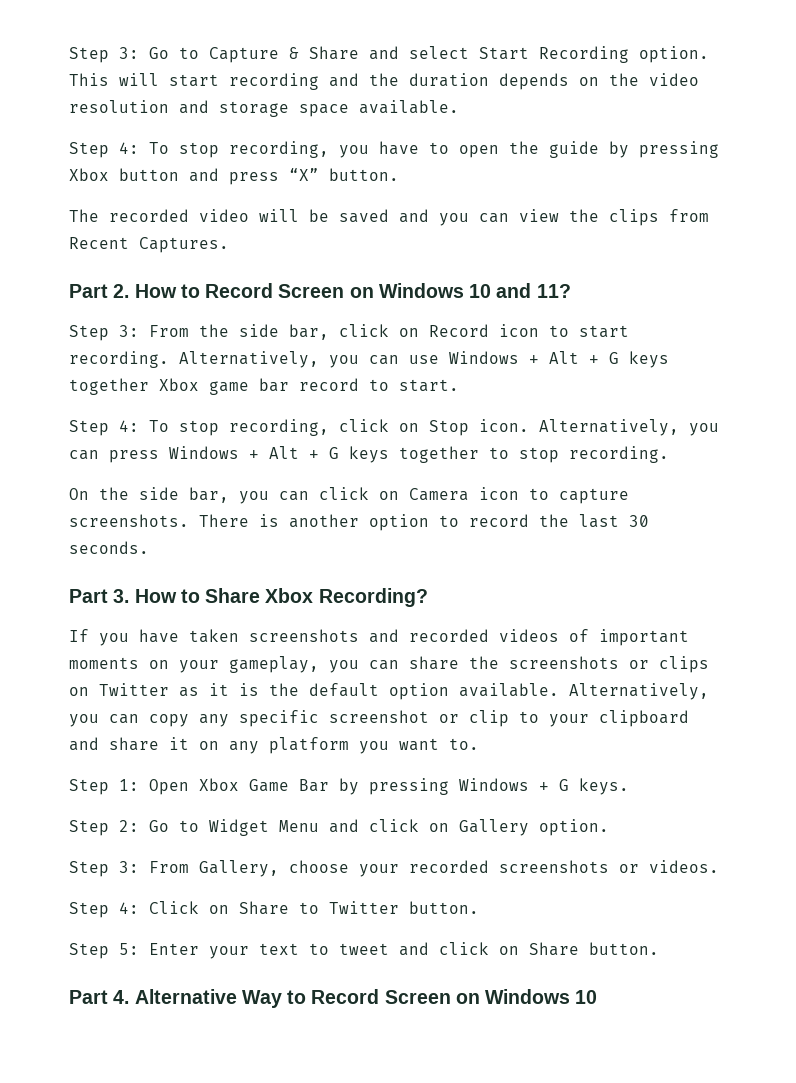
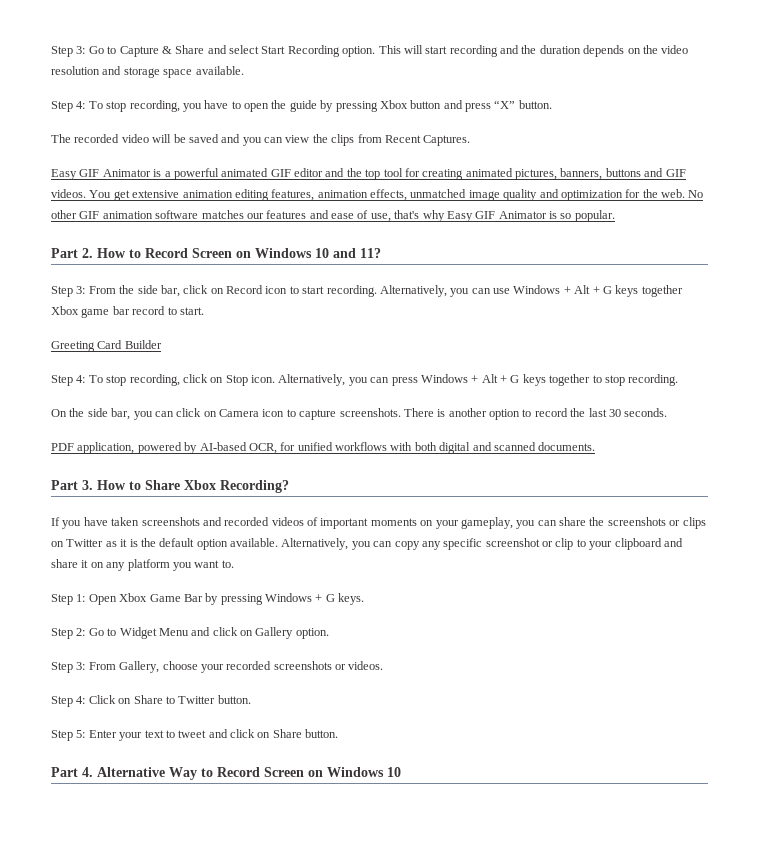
(229, 245) none -> [51,168,686,180] [51,189,704,201] [51,210,615,222] // Easy GIF Animator is a powerful animated GIF editor and the top tool for creating animated pictures, banners, buttons and GIF videos. You get extensive animation editing features, animation effects, unmatched image quality and optimization for the web. No other GIF animation software matches our features and ease of use, that's why Easy GIF Animator is so popular.
(459, 385) none -> [51,340,162,352] // Greeting Card Builder
(149, 547) none -> [51,442,596,454] // PDF application, powered by AI-based OCR, for unified workflows with both digital and scanned documents.

